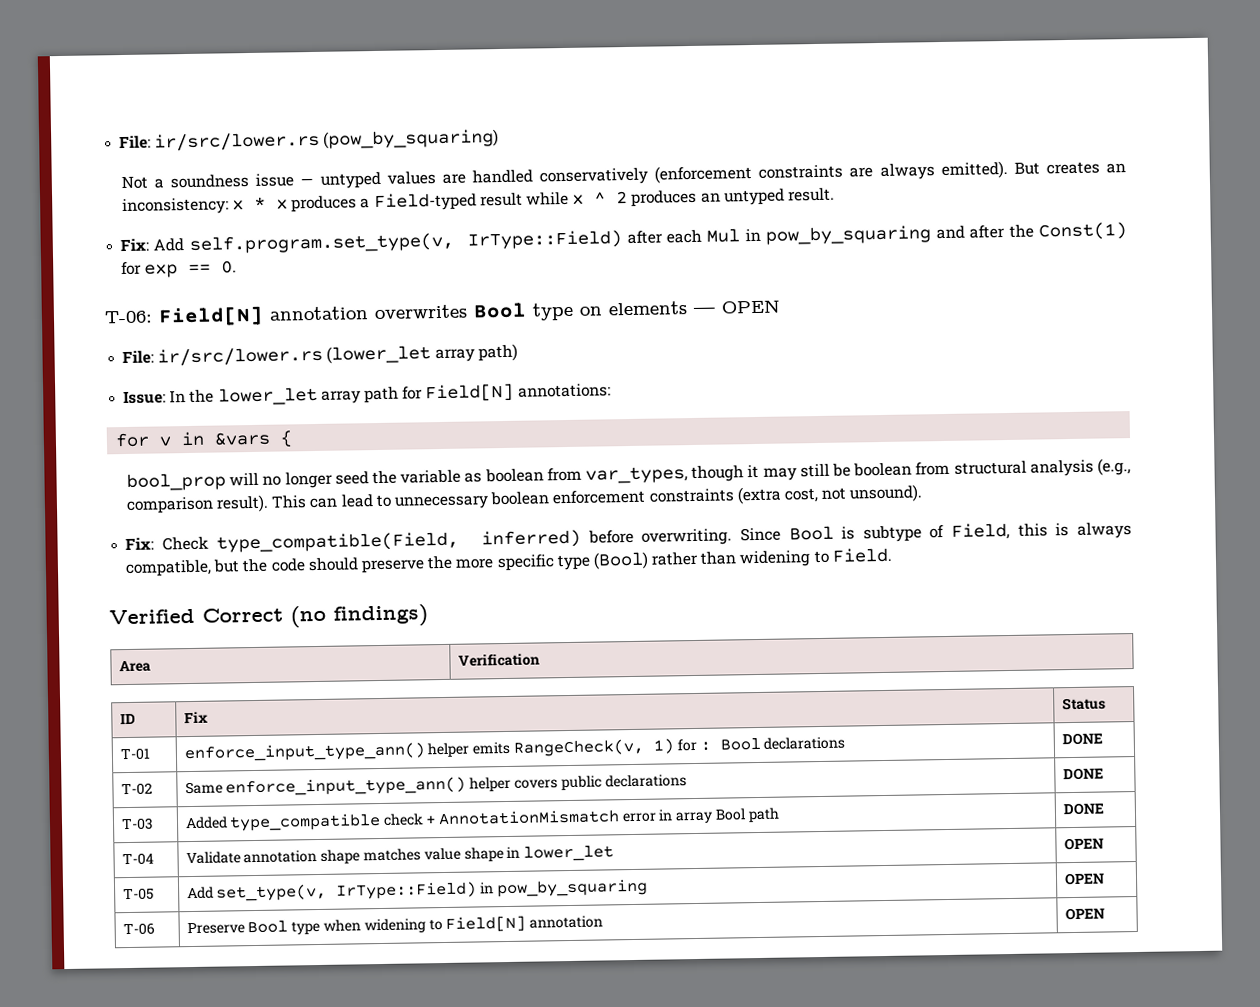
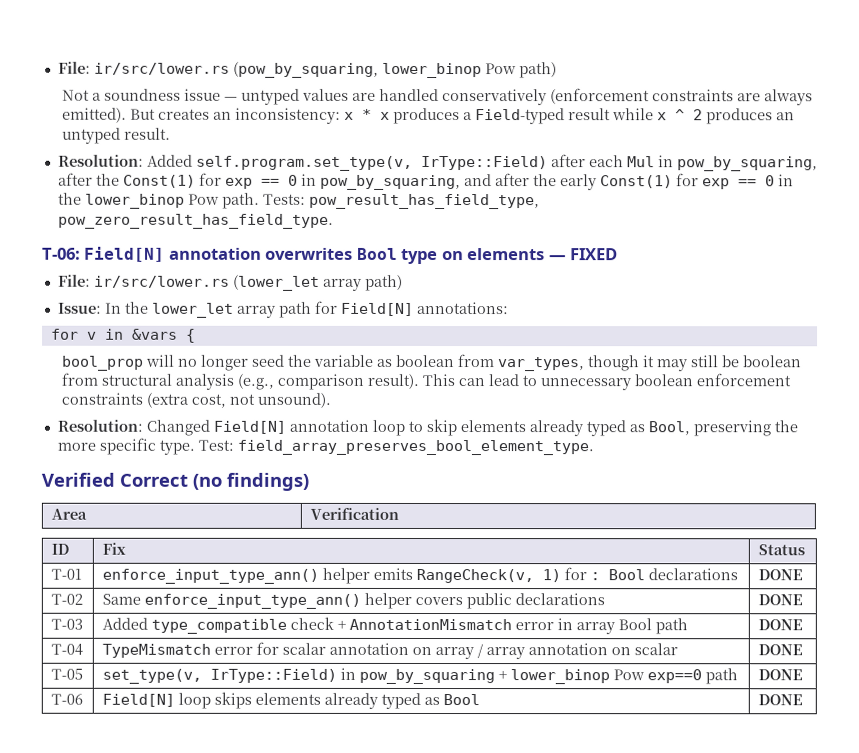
[119,129,500,152] File: ir/src/lower.rs (pow_by_squaring) -> [57,61,557,79] File: ir/src/lower.rs (pow_by_squaring, lower_binop Pow path)
[120,238,185,252] Fix: Add -> [57,154,193,167] Resolution: Added
[765,225,965,245] pow_by_squaring and -> [676,156,818,172] pow_by_squaring,
[221,260,238,274] 0. -> [287,173,794,191] [57,192,540,210] [57,213,334,229] 0 in pow_by_squaring, and after the early Const(1) for exp == 0 in the lower_binop Pow path. Tests: pow_result_has_field_type, pow_zero_result_has_field_type.
[721,299,780,314] OPEN -> [570,248,619,261] FIXED
[125,522,1133,553] [125,547,892,578] Fix: Check type_compatible(Field, inferred) before overwriting. Since Bool is subtype of Field, this is always compatible, but the code should preserve the more specific type (Bool) rather than widening to Field. -> [56,418,798,437] [56,437,594,456] Resolution: Changed Field[N] annotation loop to skip elements already typed as Bool, preserving the more specific type. Test: field_array_preserves_bool_element_type.
[185,845,615,865] [1063,837,1104,851] Validate annotation shape matches value shape in lower_let | OPEN -> [101,641,678,660] [757,644,803,656] TypeMismatch error for scalar annotation on array / array annotation on scalar | DONE
[186,886,214,900] Add -> (83, 674) none
[1063,872,1105,886] [122,922,155,936] [186,915,604,935] [1064,907,1105,921] | OPEN // T-06 | Preserve Bool type when widening to Field[N] annotation | OPEN -> [497,668,738,685] [757,669,803,681] [50,693,83,705] [101,691,480,709] [757,694,803,706] + lower_binop Pow exp==0 path | DONE // T-06 | Field[N] loop skips elements already typed as Bool | DONE

